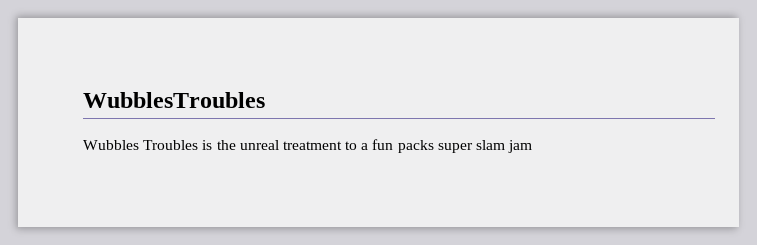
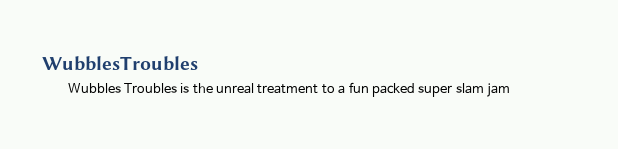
[397,140,434,153] packs -> [371,83,415,97] packed

